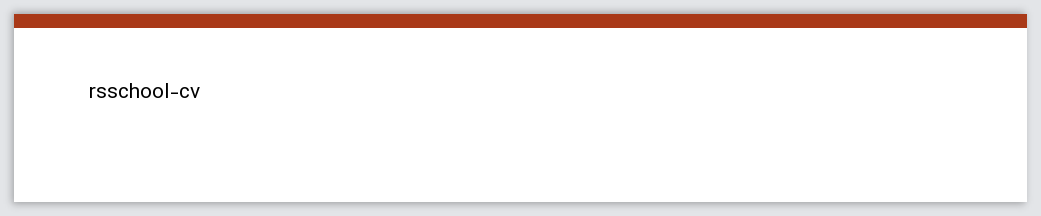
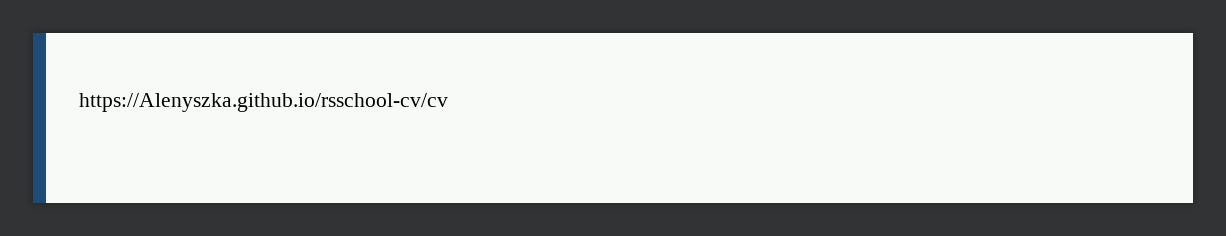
[89,83,200,98] rsschool-cv -> [79,93,448,112] https://Alenyszka.github.io/rsschool-cv/cv

